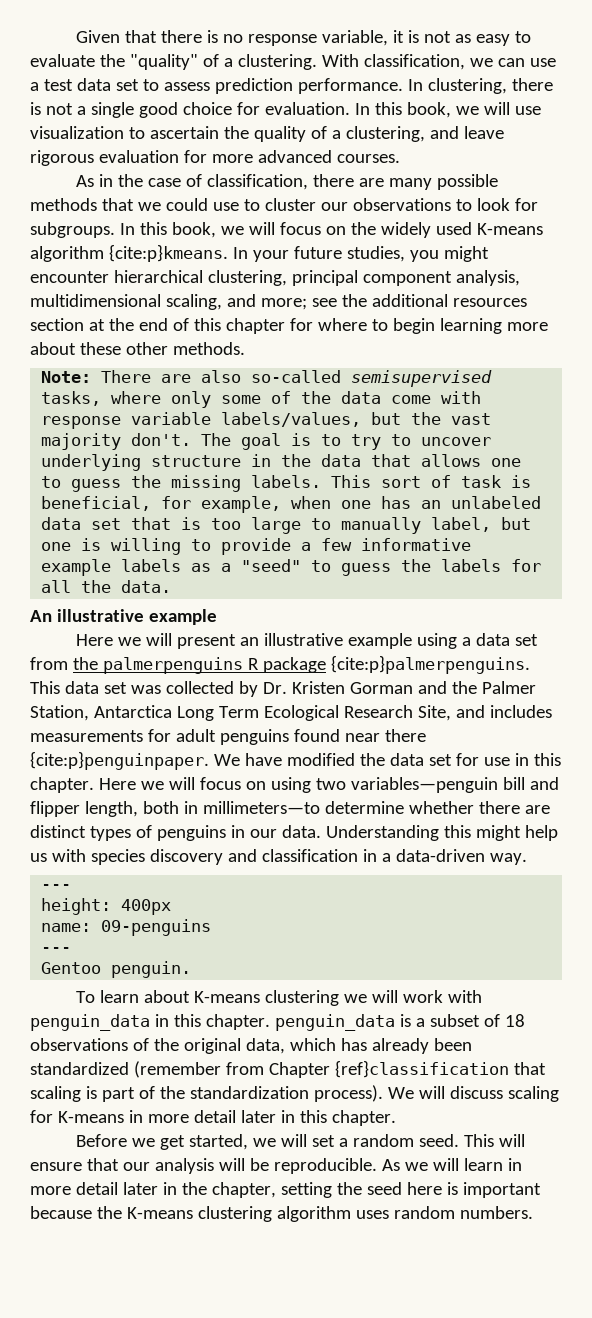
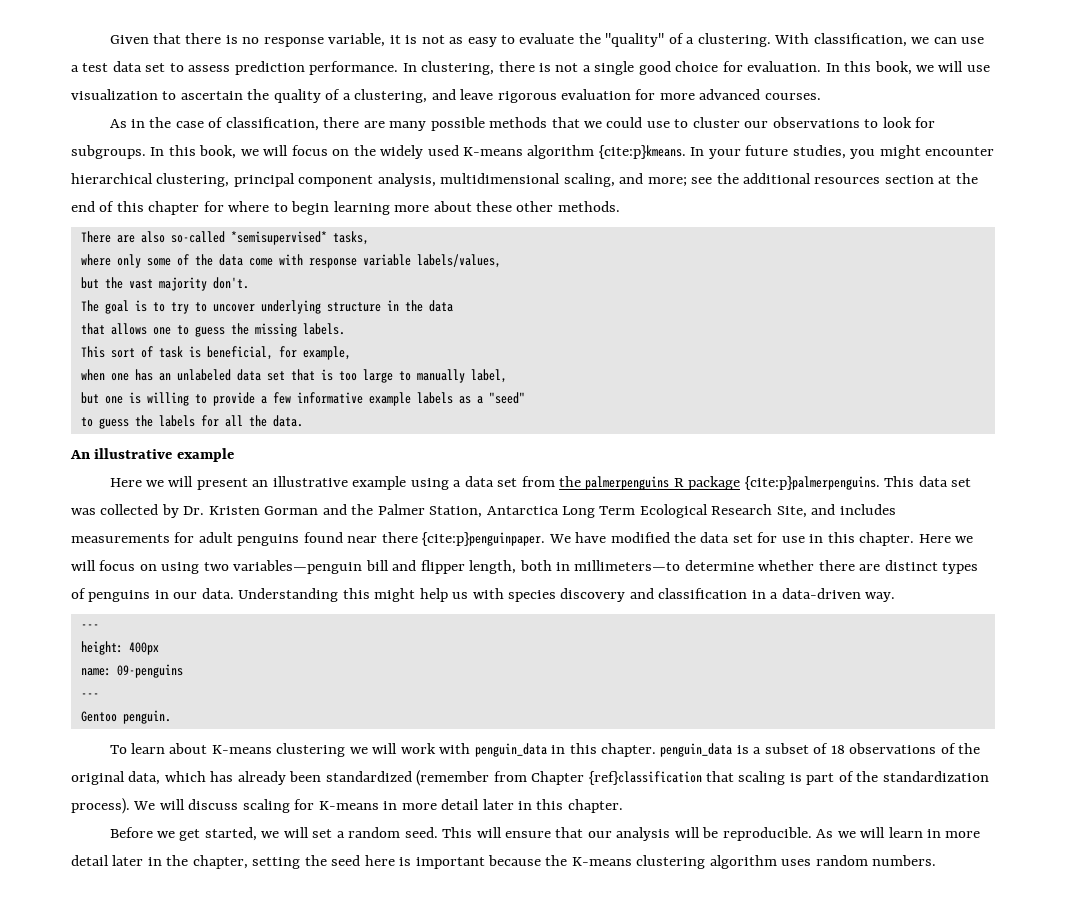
[41,371,92,383] Note: -> (620, 206) none
[351,370,493,387] semisupervised -> [230,231,327,245] *semisupervised*
(102, 398) none -> (369, 238) //
(362, 419) none -> (501, 261) //
(192, 439) none -> (249, 283) //
(362, 460) none -> (453, 306) //
(322, 481) none -> (345, 329) //
(282, 504) none -> (351, 353) //
(492, 524) none -> (507, 376) //
(302, 565) none -> (525, 398) //

